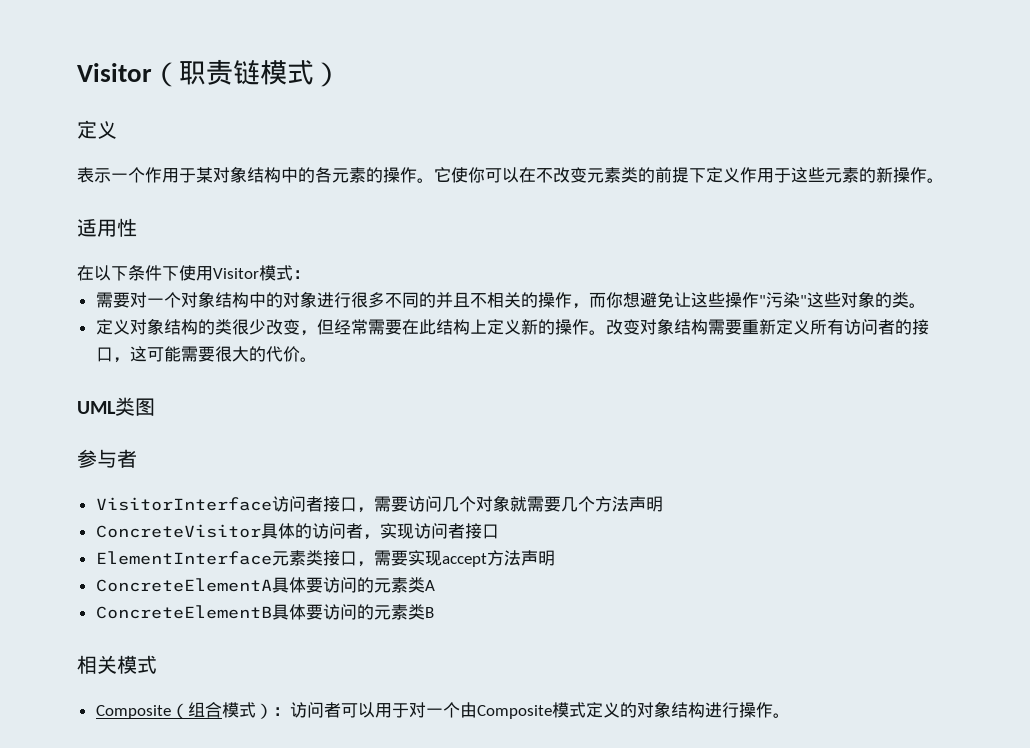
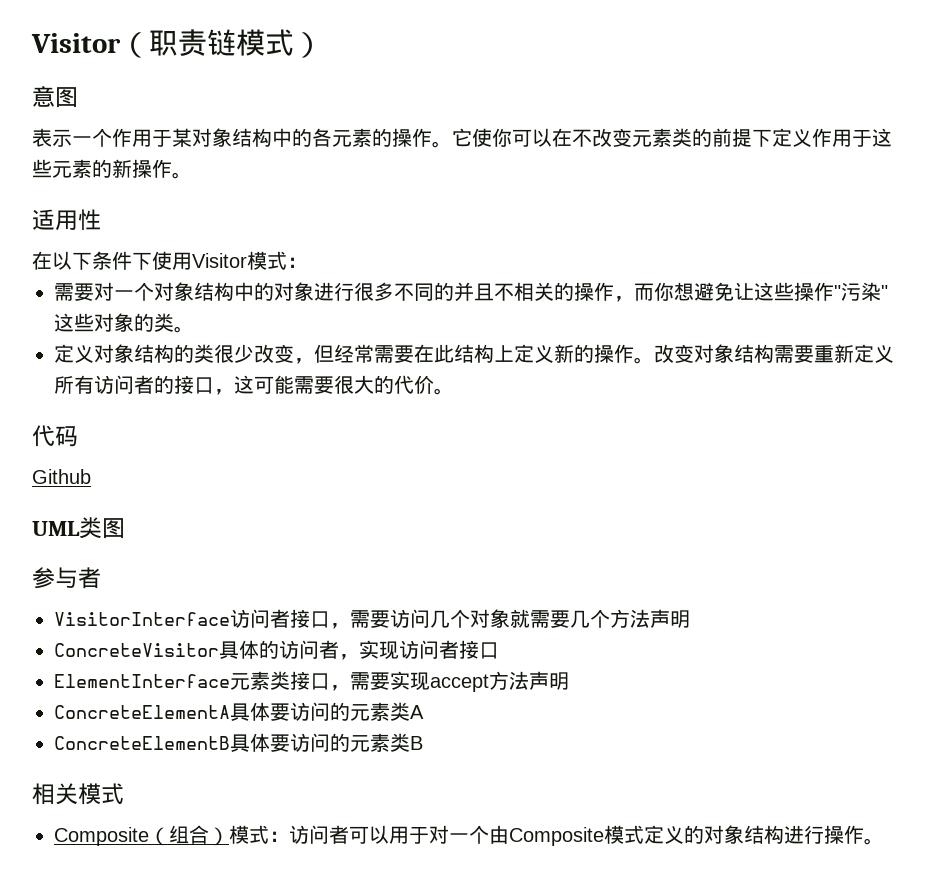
[77,120,117,139] 定义 -> [32,86,78,108] 意图
(317, 359) none -> [32,425,78,447] [32,469,91,484] // 代码 // Github
[221,702,273,719] 模式） -> [209,825,269,846] ）模式

